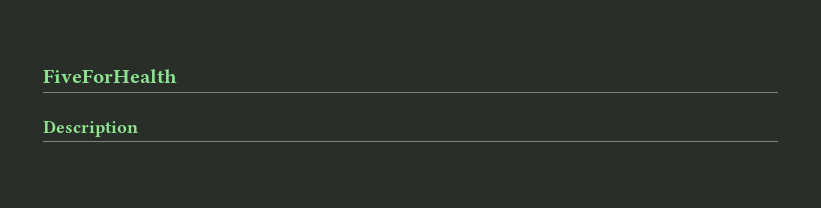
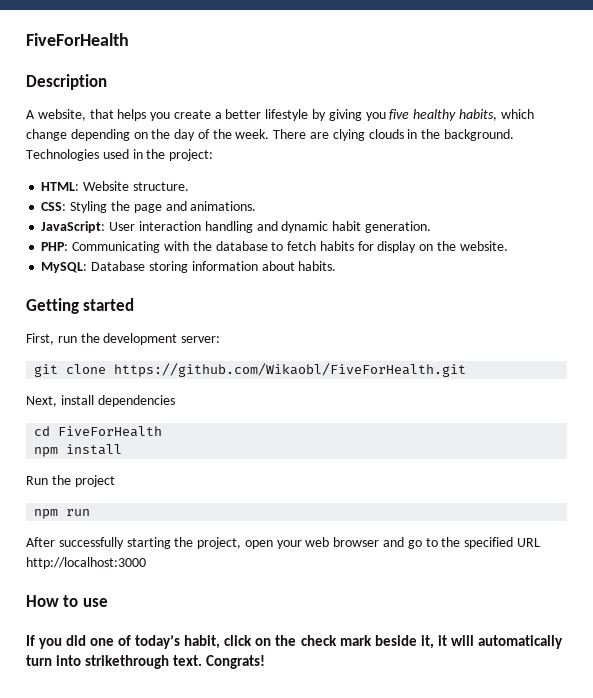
(138, 128) none -> [26,109,534,121] [26,129,514,141] [26,149,214,161] [41,181,189,191] [41,201,257,213] [41,221,431,233] [41,241,508,253] [41,261,337,273] [26,298,135,314] [26,333,221,345] [34,363,467,377] [26,395,175,407] [34,426,163,437] [34,444,123,457] [26,475,115,487] [34,509,91,519] [26,537,540,549] [26,557,146,569] [26,595,108,607] [26,635,563,649] [26,655,266,669] // A website, that helps you create a better lifestyle by giving you five healthy habits, which change depending on the day of the week. There are clying clouds in the background. Technologies used in the project: // HTML: Website structure. // CSS: Styling the page and animations. // JavaScript: User interaction handling and dynamic habit generation. // PHP: Communicating with the database to fetch habits for display on the website. // MySQL: Database storing information about habits. // Getting started // First, run the development server: // git clone https://github.com/Wikaobl/FiveForHealth.git // Next, install dependencies // cd FiveForHealth // npm install // Run the project // npm run // After successfully starting the project, open your web browser and go to the specified URL http://localhost:3000 // How to use // If you did one of today’s habit, click on the check mark beside it, it will automatically turn into strikethrough text. Congrats!

